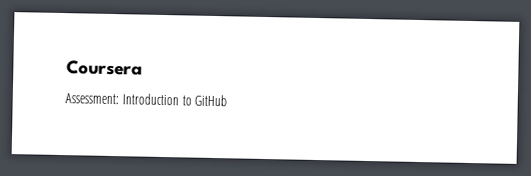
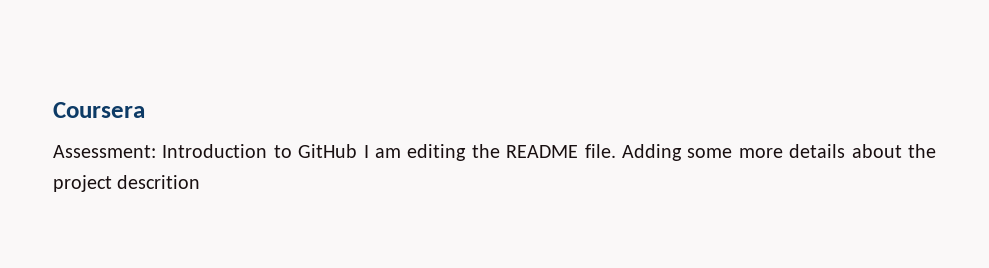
(228, 100) none -> [363,144,936,161] [53,175,201,192] I am editing the README file. Adding some more details about the project descrition

